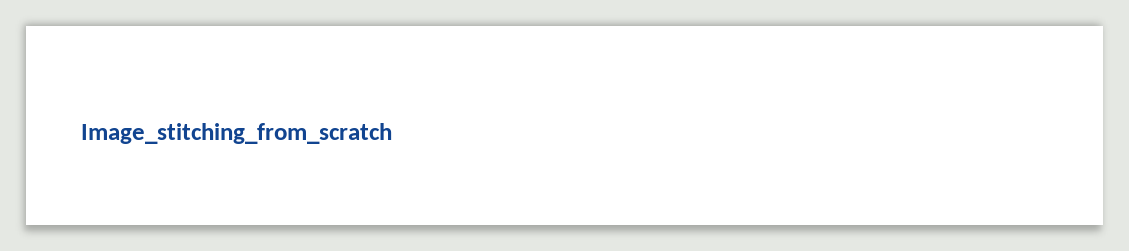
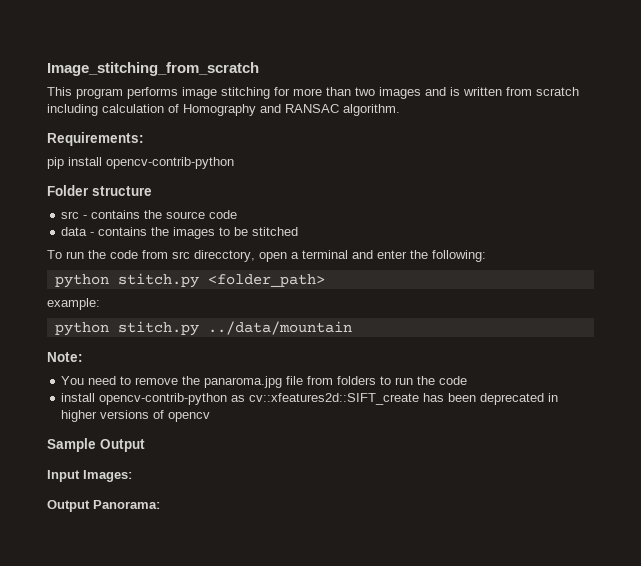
(392, 133) none -> [47,87,579,99] [47,104,400,116] [47,132,144,146] [47,157,234,169] [47,185,152,196] [61,210,238,219] [61,227,299,239] [47,250,486,262] [54,273,325,288] [47,298,100,310] [54,321,352,336] [47,352,83,362] [61,376,468,388] [61,393,559,405] [61,410,211,422] [47,438,145,452] [47,470,132,482] [47,500,160,512] // This program performs image stitching for more than two images and is written from scratch including calculation of Homography and RANSAC algorithm. // Requirements: // pip install opencv-contrib-python // Folder structure // src - contains the source code // data - contains the images to be stitched // To run the code from src direcctory, open a terminal and enter the following: // python stitch.py <folder_path> // example: // python stitch.py ../data/mountain // Note: // You need to remove the panaroma.jpg file from folders to run the code // install opencv-contrib-python as cv::xfeatures2d::SIFT_create has been deprecated in higher versions of opencv // Sample Output // Input Images: // Output Panorama:

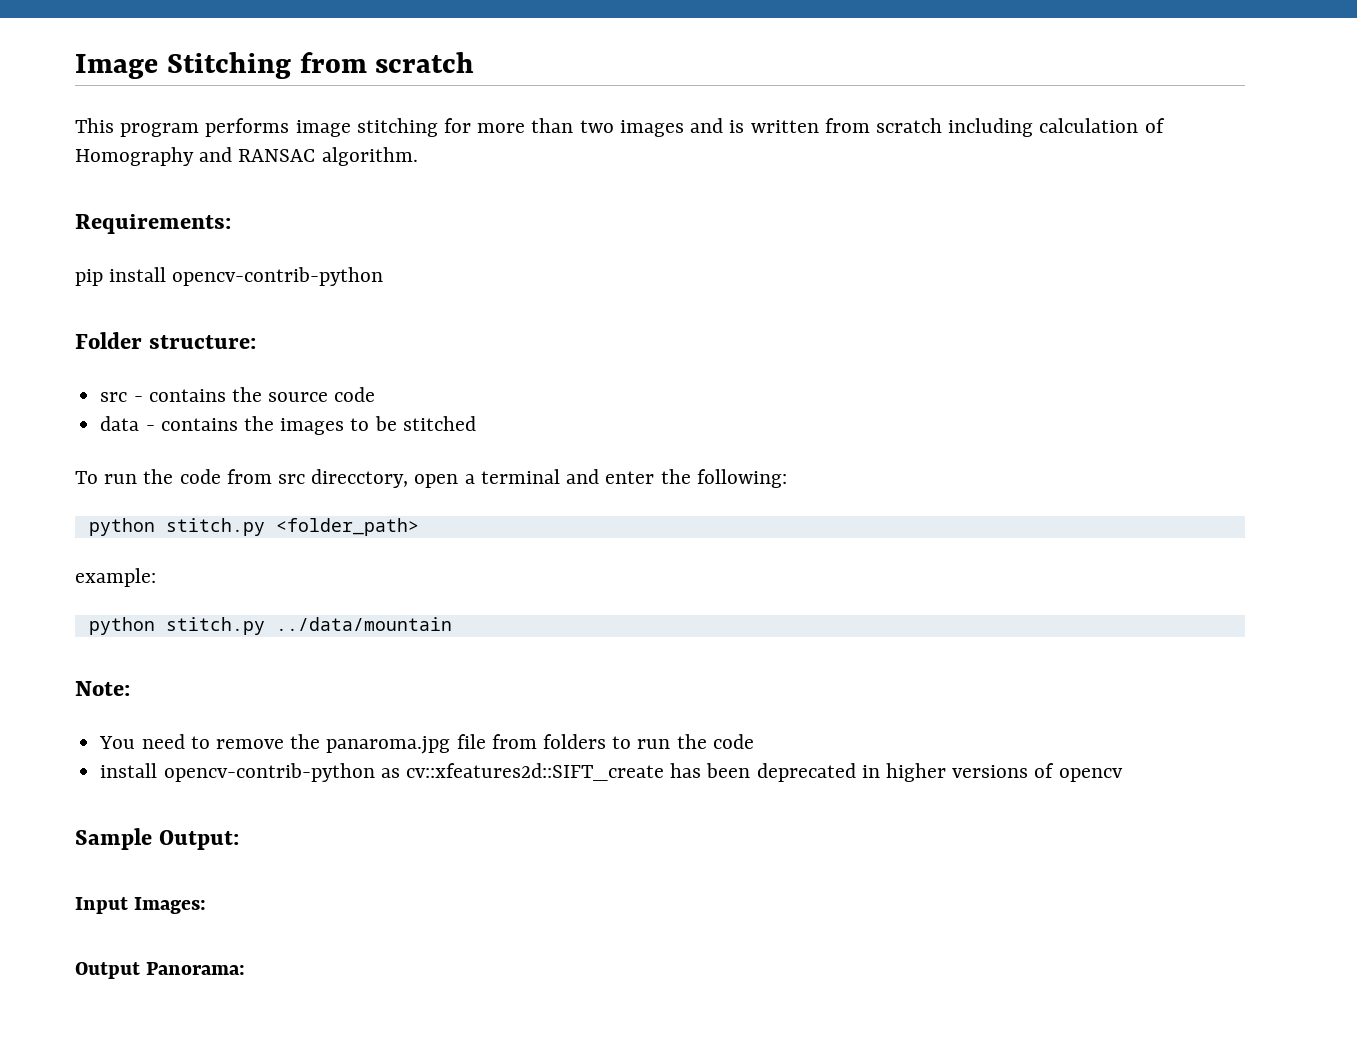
[47,62,259,76] Image_stitching_from_scratch -> [75,52,475,79] Image Stitching from scratch
[92,186,152,196] structure -> [149,335,257,349] structure:
[100,439,145,452] Output -> [159,830,240,850] Output:

